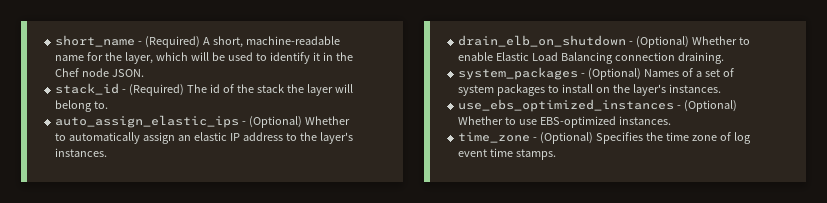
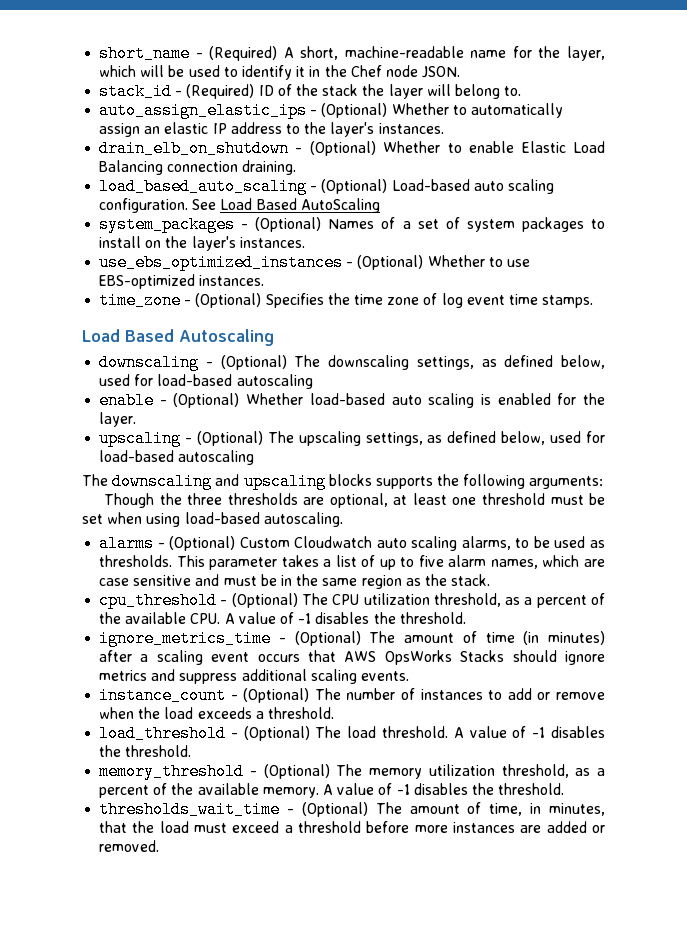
[187,84,220,93] The id -> [258,85,274,96] ID
(724, 58) none -> [99,178,554,195] [99,198,380,213] // load_based_auto_scaling - (Optional) Load-based auto scaling configuration. See Load Based AutoScaling
(557, 154) none -> [82,329,274,346] [99,354,605,371] [99,374,313,389] [99,392,605,409] [99,412,137,427] [99,430,605,447] [99,450,255,465] [82,473,604,490] [104,493,605,508] [82,512,343,527] [99,535,606,552] [99,555,605,570] [99,574,491,589] [99,592,605,609] [99,612,466,624] [99,630,605,647] [99,650,605,665] [99,669,409,684] [99,687,605,704] [99,707,334,719] [99,725,605,742] [99,745,192,757] [99,763,605,780] [99,783,565,798] [99,801,605,818] [99,821,605,833] [99,840,160,852] // Load Based Autoscaling // downscaling - (Optional) The downscaling settings, as defined below, used for load-based autoscaling // enable - (Optional) Whether load-based auto scaling is enabled for the layer. // upscaling - (Optional) The upscaling settings, as defined below, used for load-based autoscaling // The downscaling and upscaling blocks supports the following arguments: // Though the three thresholds are optional, at least one threshold must be set when using load-based autoscaling. // alarms - (Optional) Custom Cloudwatch auto scaling alarms, to be used as thresholds. This parameter takes a list of up to five alarm names, which are case sensitive and must be in the same region as the stack. // cpu_threshold - (Optional) The CPU utilization threshold, as a percent of the available CPU. A value of -1 disables the threshold. // ignore_metrics_time - (Optional) The amount of time (in minutes) after a scaling event occurs that AWS OpsWorks Stacks should ignore metrics and suppress additional scaling events. // instance_count - (Optional) The number of instances to add or remove when the load exceeds a threshold. // load_threshold - (Optional) The load threshold. A value of -1 disables the threshold. // memory_threshold - (Optional) The memory utilization threshold, as a percent of the available memory. A value of -1 disables the threshold. // thresholds_wait_time - (Optional) The amount of time, in minutes, that the load must exceed a threshold before more instances are added or removed.

